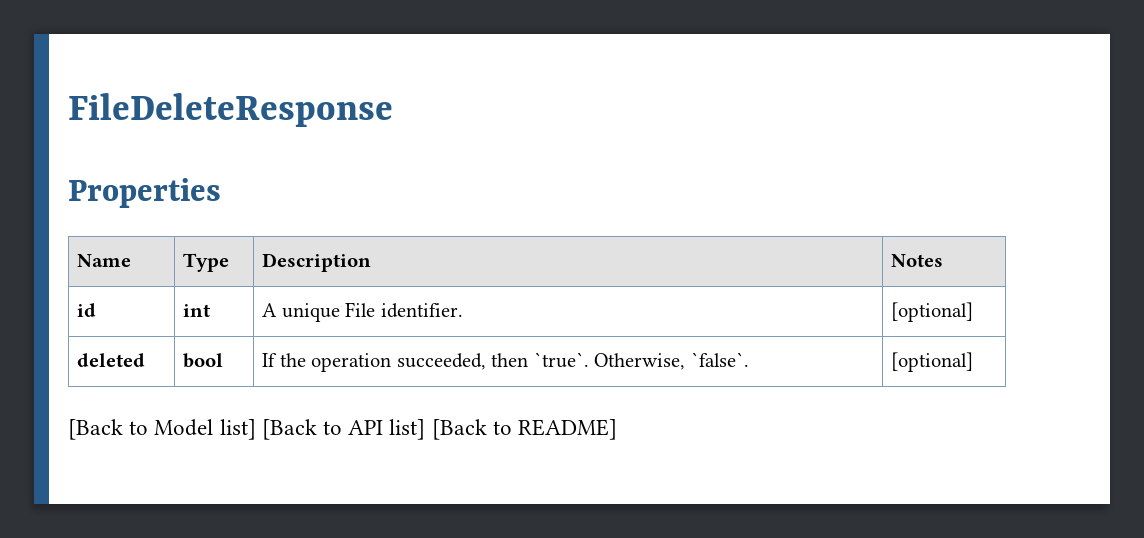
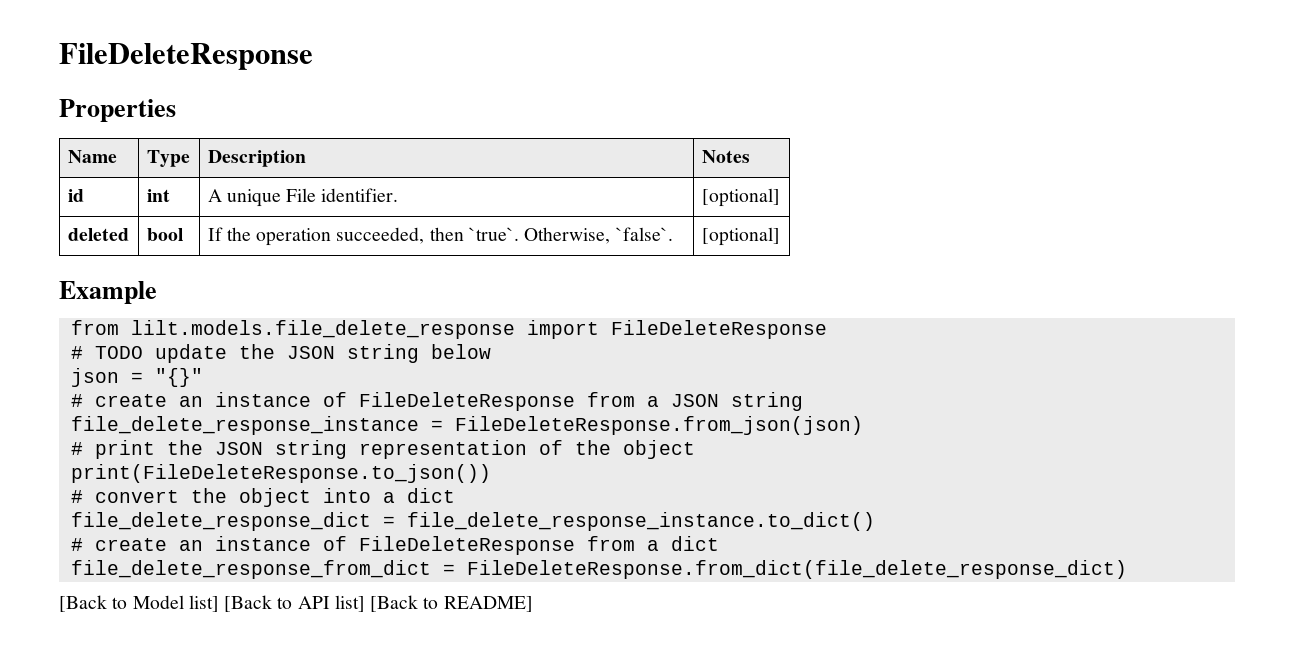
(974, 362) none -> [59,281,157,304] [70,320,827,339] [70,344,491,363] [70,368,203,387] [70,392,803,411] [70,416,863,435] [70,440,695,459] [70,464,491,483] [70,488,455,507] [70,512,875,531] [70,536,719,555] [70,560,1127,579] // Example // from lilt.models.file_delete_response import FileDeleteResponse // # TODO update the JSON string below // json = "{}" // # create an instance of FileDeleteResponse from a JSON string // file_delete_response_instance = FileDeleteResponse.from_json(json) // # print the JSON string representation of the object // print(FileDeleteResponse.to_json()) // # convert the object into a dict // file_delete_response_dict = file_delete_response_instance.to_dict() // # create an instance of FileDeleteResponse from a dict // file_delete_response_from_dict = FileDeleteResponse.from_dict(file_delete_response_dict)

